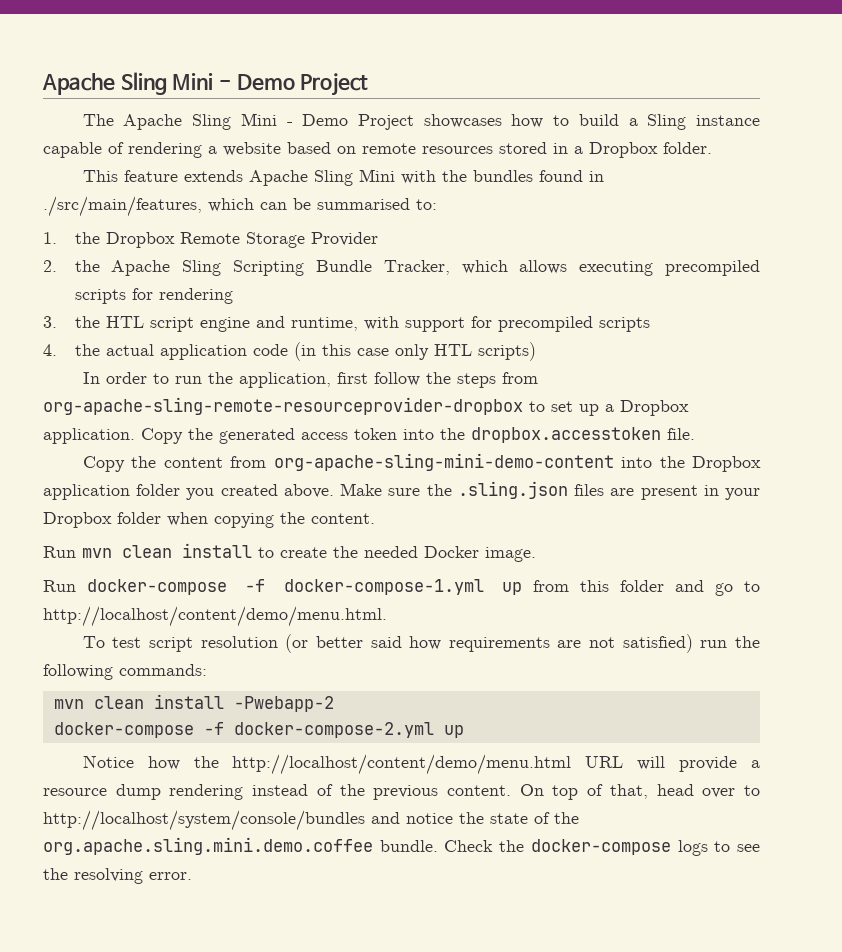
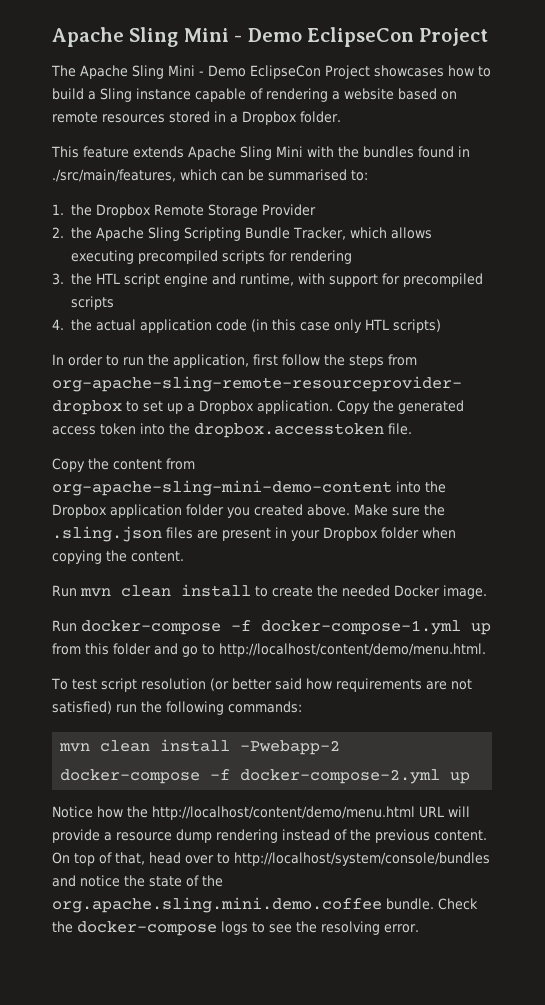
[42,72,295,95] Apache Sling Mini - Demo -> [52,27,414,47] Apache Sling Mini - Demo EclipseCon
(349, 120) none -> [250,65,321,79] EclipseCon

